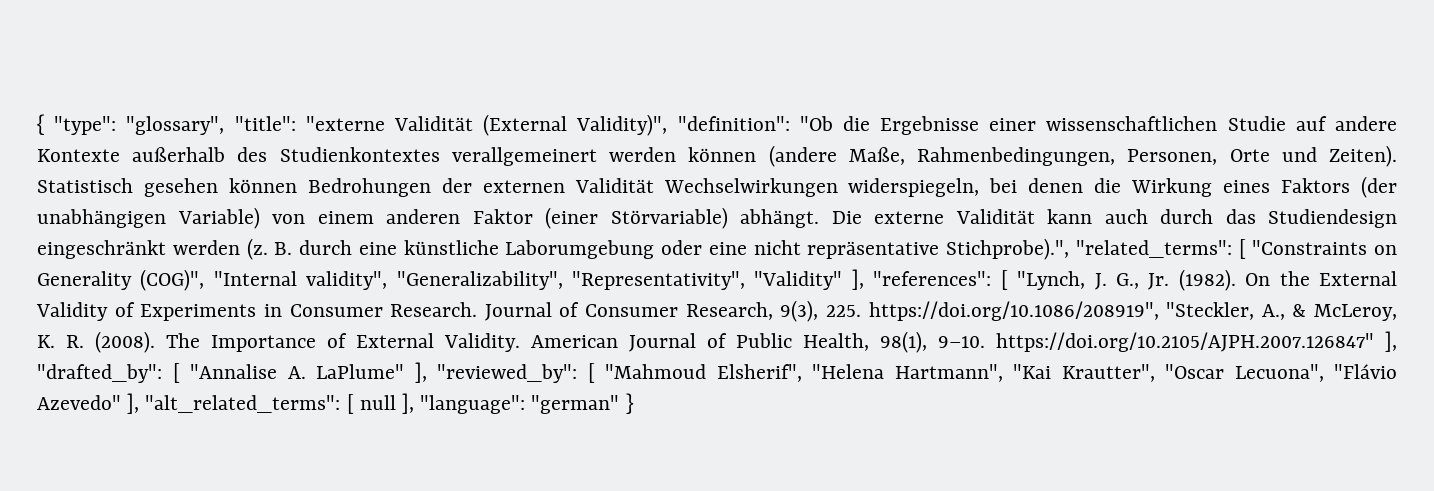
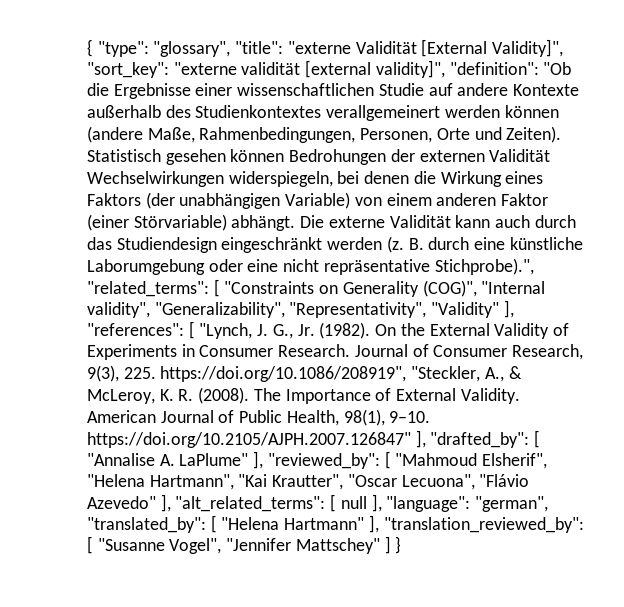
[483,114,668,136] (External Validity)", -> [421,39,564,57] [87,60,445,78] [External Validity]", "sort_key": "externe validität [external validity]",
[531,395,620,414] "german" -> [475,496,549,512] [87,515,584,533] [87,536,391,554] "german", "translated_by": [ "Helena Hartmann" ], "translation_reviewed_by": [ "Susanne Vogel", "Jennifer Mattschey" ]

